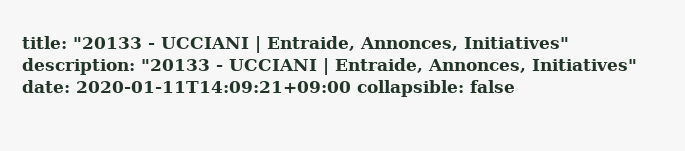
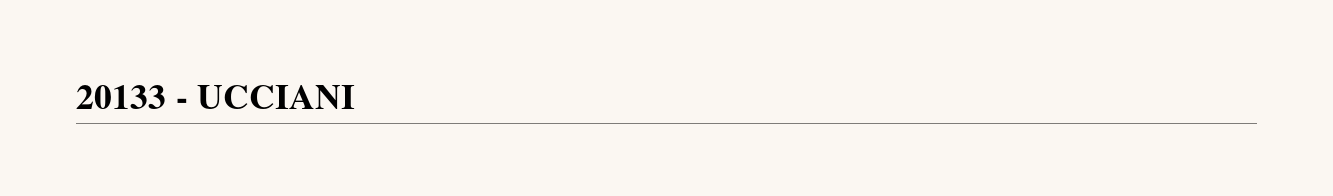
[22,36,569,53] [22,58,637,75] [22,80,515,97] title: "20133 - UCCIANI | Entraide, Annonces, Initiatives" description: "20133 - UCCIANI | Entraide, Annonces, Initiatives" date: 2020-01-11T14:09:21+09:00 collapsible: false -> [76,85,356,109] 20133 - UCCIANI

